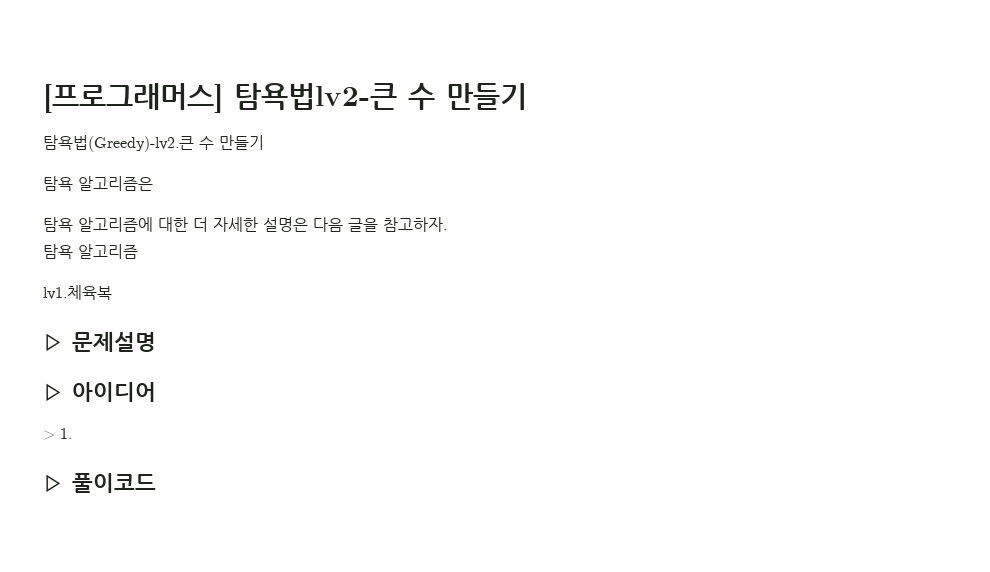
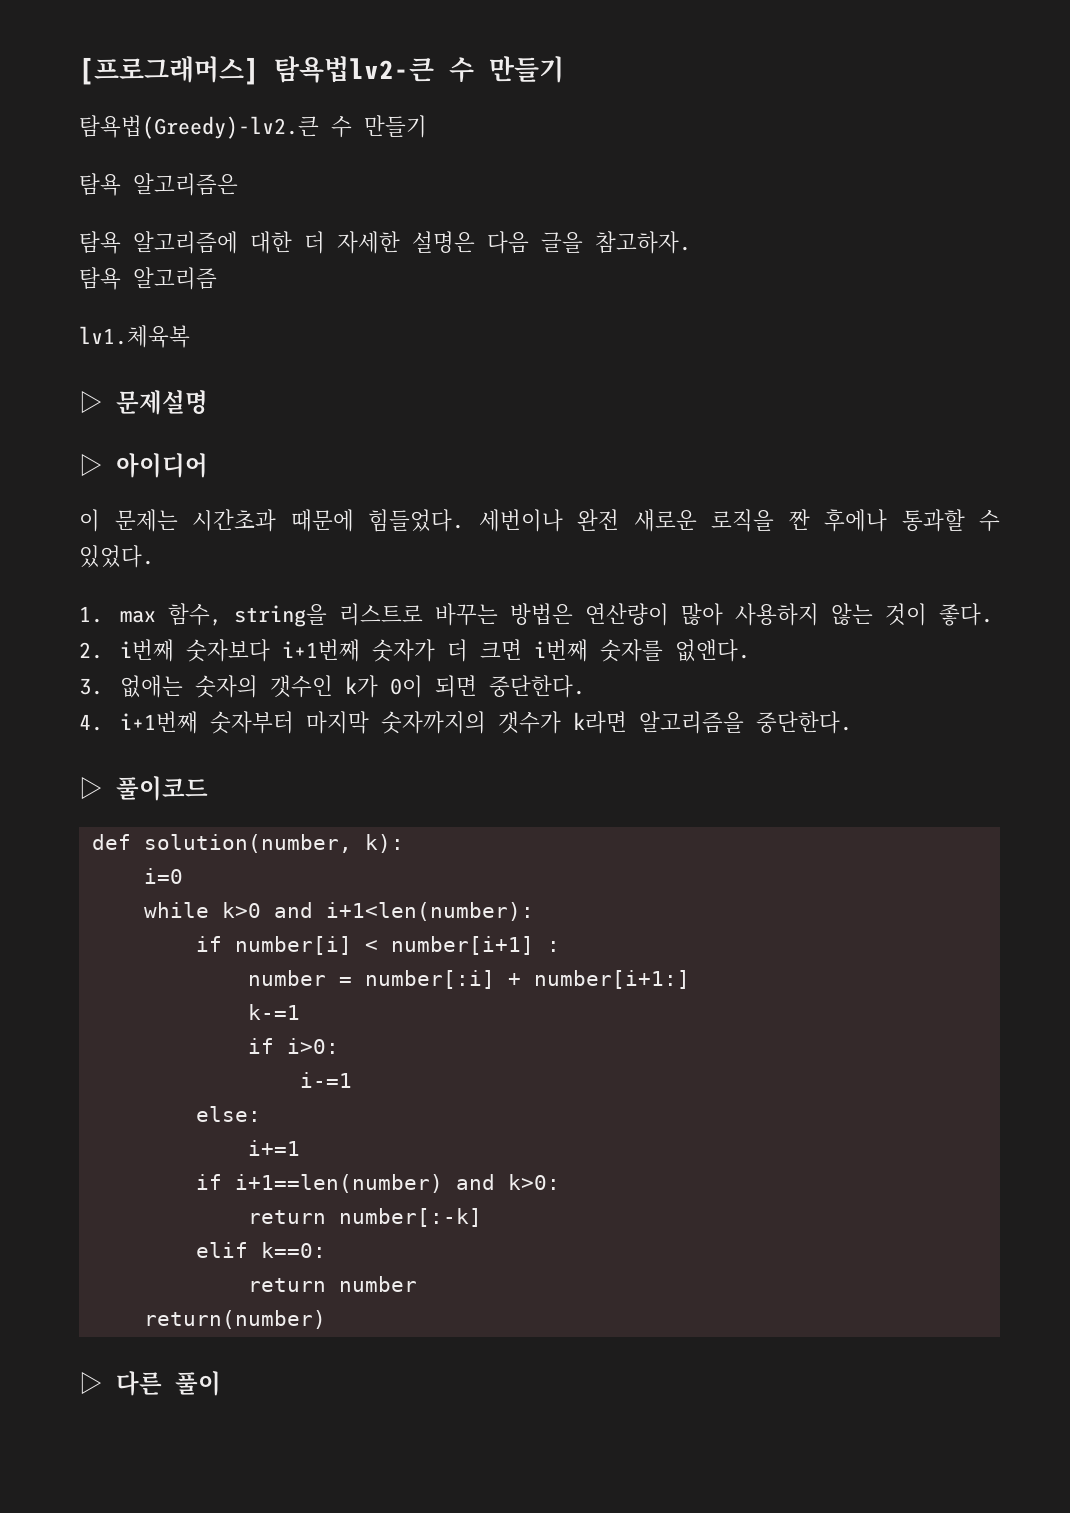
[43,428,72,440] [43,473,156,493] > 1. // ▷ 풀이코드 -> [79,509,1000,532] [79,545,154,568] [79,603,994,627] [79,639,751,662] [79,675,586,698] [79,711,853,734] [79,776,208,801] [91,834,404,853] [143,868,183,884] [143,902,534,921] [195,936,560,955] [247,970,690,989] [247,1004,300,1020] [247,1038,339,1054] [299,1072,352,1088] [195,1106,261,1122] [247,1140,300,1156] [195,1174,560,1193] [247,1208,482,1227] [195,1242,326,1258] [247,1276,417,1292] [143,1310,326,1329] [79,1371,221,1396] 이 문제는 시간초과 때문에 힘들었다. 세번이나 완전 새로운 로직을 짠 후에나 통과할 수 있었다. // 1. max 함수, string을 리스트로 바꾸는 방법은 연산량이 많아 사용하지 않는 것이 좋다. // 2. i번째 숫자보다 i+1번째 숫자가 더 크면 i번째 숫자를 없앤다. // 3. 없애는 숫자의 갯수인 k가 0이 되면 중단한다. // 4. i+1번째 숫자부터 마지막 숫자까지의 갯수가 k라면 알고리즘을 중단한다. // ▷ 풀이코드 // def solution(number, k): // i=0 // while k>0 and i+1<len(number): // if number[i] < number[i+1] : // number = number[:i] + number[i+1:] // k-=1 // if i>0: // i-=1 // else: // i+=1 // if i+1==len(number) and k>0: // return number[:-k] // elif k==0: // return number // return(number) // ▷ 다른 풀이

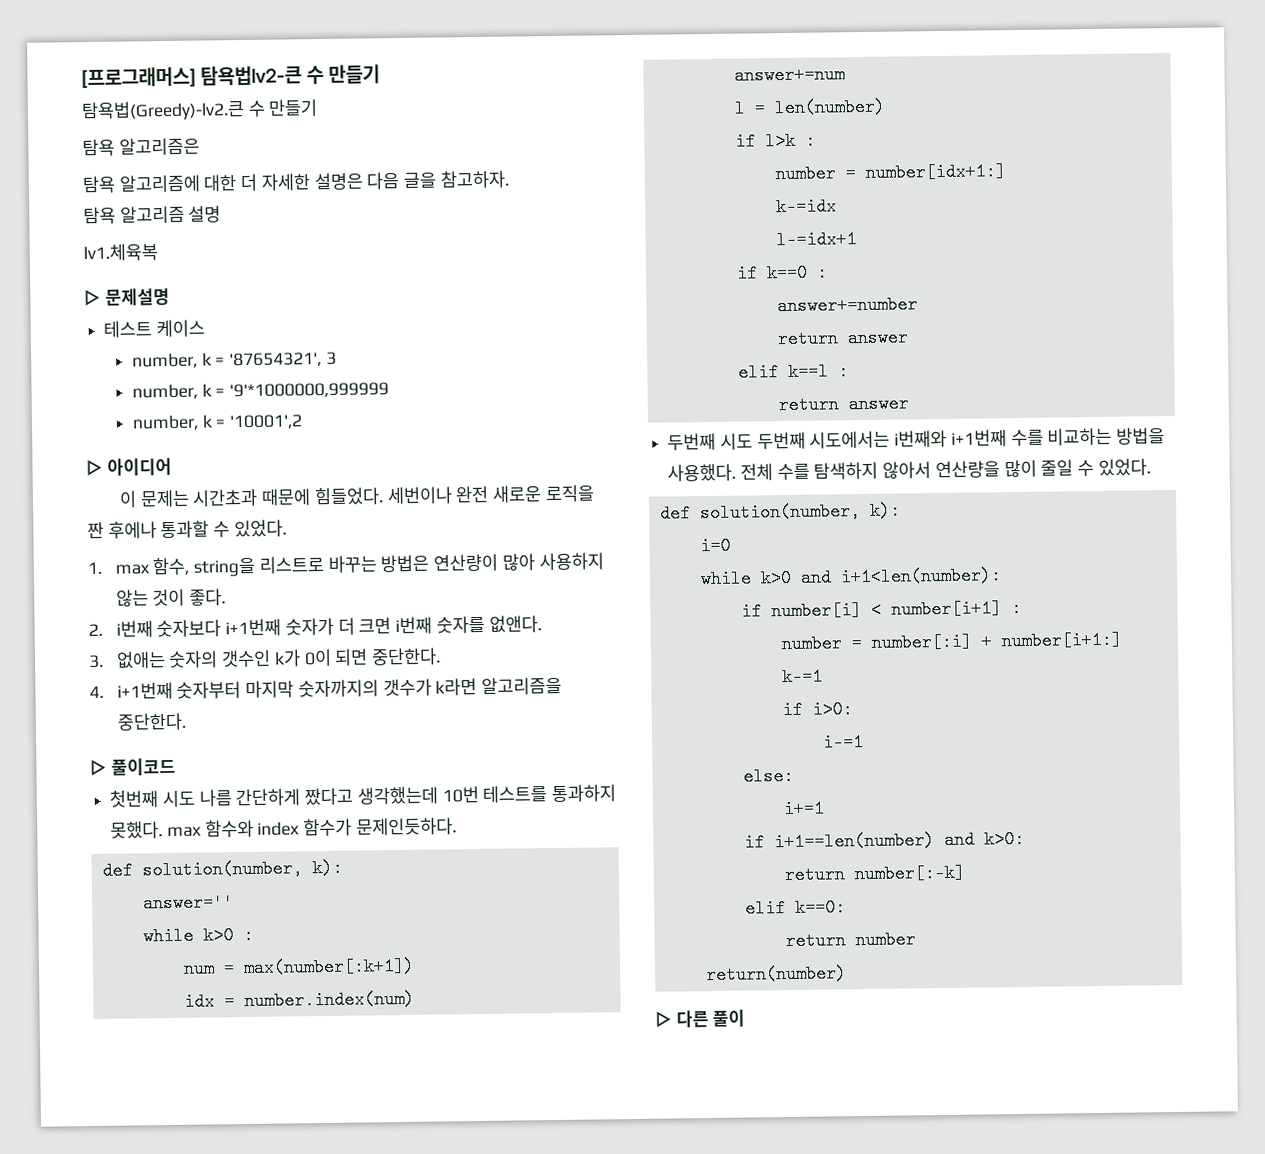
(217, 278) none -> [188,205,222,223] 설명
(208, 402) none -> [103,319,205,338] [131,351,337,369] [131,382,390,400] [131,414,304,431] // 테스트 케이스 // number, k = '87654321', 3 // number, k = '9'*1000000,999999 // number, k = '10001',2
(208, 788) none -> [109,784,617,808] [110,817,457,839] [101,858,343,880] [142,893,234,913] [142,925,254,946] [182,956,415,978] [183,989,415,1011] [733,65,845,85] [733,97,886,118] [734,131,816,151] [774,162,1006,184] [775,197,837,217] [775,230,857,250] [735,263,828,283] [776,295,918,316] [776,328,909,349] [737,362,849,382] [777,394,909,415] [667,427,1166,451] [667,458,1151,482] // 첫번째 시도 나름 간단하게 짰다고 생각했는데 10번 테스트를 통과하지 못했다. max 함수와 index 함수가 문제인듯하다. // def solution(number, k): // answer='' // while k>0 : // num = max(number[:k+1]) // idx = number.index(num) // answer+=num // l = len(number) // if l>k : // number = number[idx+1:] // k-=idx // l-=idx+1 // if k==0 : // answer+=number // return answer // elif k==l : // return answer // 두번째 시도 두번째 시도에서는 i번째와 i+1번째 수를 비교하는 방법을 사용했다. 전체 수를 탐색하지 않아서 연산량을 많이 줄일 수 있었다.

